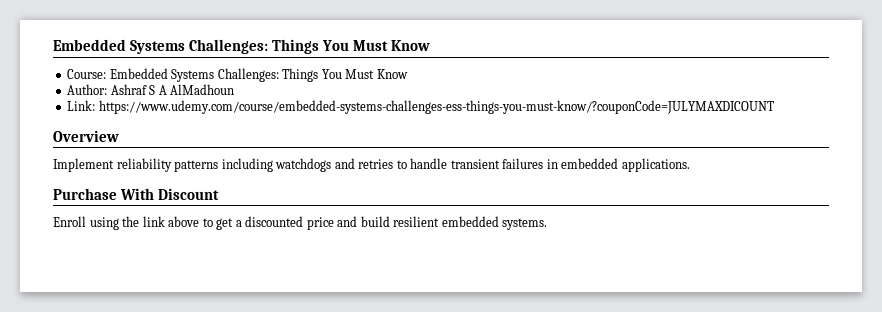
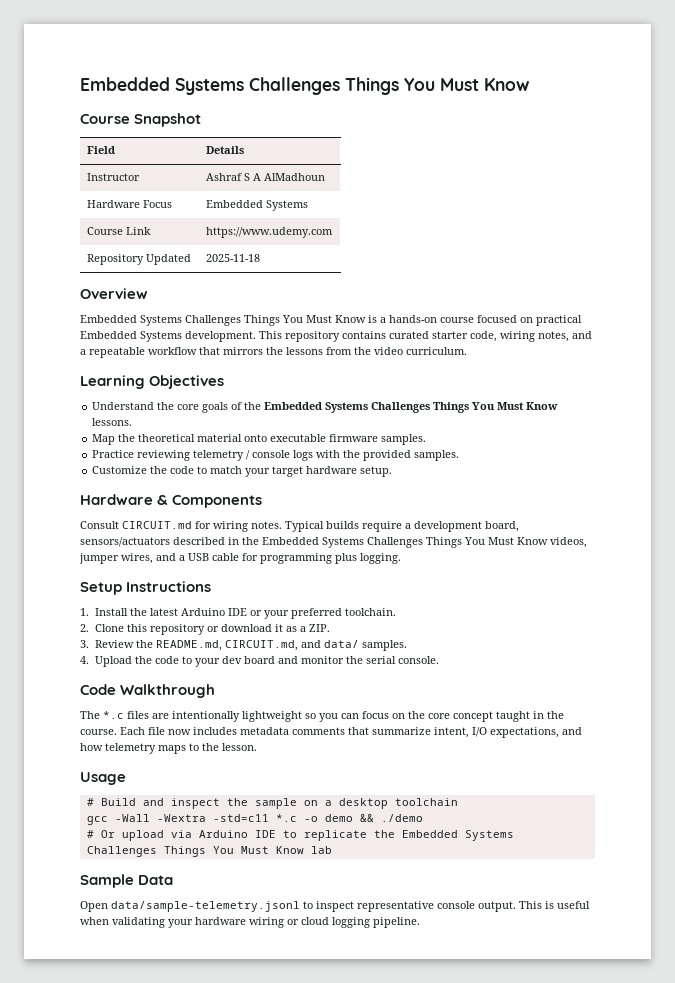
[53,39,431,54] [67,68,408,82] [67,84,235,95] [67,100,774,114] [53,130,119,142] [53,158,690,172] [53,188,219,200] [53,216,548,230] Embedded Systems Challenges: Things You Must Know // Course: Embedded Systems Challenges: Things You Must Know // Author: Ashraf S A AlMadhoun // Link: https://www.udemy.com/course/embedded-systems-challenges-ess-things-you-must-know/?couponCode=JULYMAXDICOUNT // Overview // Implement reliability patterns including watchdogs and retries to handle transient failures in embedded applications. // Purchase With Discount // Enroll using the link above to get a discounted price and build resilient embedded systems. -> [80,77,529,95] [80,113,202,127] [86,146,115,154] [205,146,244,154] [86,173,140,181] [205,173,325,181] [86,200,172,208] [205,200,308,211] [86,227,151,235] [205,227,333,238] [86,254,191,265] [205,254,260,262] [80,288,148,299] [80,315,582,326] [80,331,592,342] [80,347,467,358] [80,375,225,389] [92,402,559,413] [92,418,133,426] [92,434,427,445] [92,450,460,461] [92,466,393,477] [80,494,263,508] [80,521,519,532] [80,537,587,548] [79,553,401,564] [80,581,212,595] [80,608,396,619] [80,624,330,635] [80,640,407,651] [80,656,439,667] [80,684,216,698] [80,711,564,722] [80,727,582,738] [80,743,257,754] [80,772,126,785] [86,798,458,809] [86,814,423,825] [86,830,514,841] [86,846,332,857] [80,874,174,888] [80,901,590,912] [80,917,420,928] Embedded Systems Challenges Things You Must Know // Course Snapshot // Field | Details // Instructor | Ashraf S A AlMadhoun // Hardware Focus | Embedded Systems // Course Link | https://www.udemy.com // Repository Updated | 2025-11-18 // Overview // Embedded Systems Challenges Things You Must Know is a hands-on course focused on practical Embedded Systems development. This repository contains curated starter code, wiring notes, and a repeatable workflow that mirrors the lessons from the video curriculum. // Learning Objectives // Understand the core goals of the Embedded Systems Challenges Things You Must Know lessons. // Map the theoretical material onto executable firmware samples. // Practice reviewing telemetry / console logs with the provided samples. // Customize the code to match your target hardware setup. // Hardware & Components // Consult CIRCUIT.md for wiring notes. Typical builds require a development board, sensors/actuators described in the Embedded Systems Challenges Things You Must Know videos, jumper wires, and a USB cable for programming plus logging. // Setup Instructions // 1. Install the latest Arduino IDE or your preferred toolchain. // 2. Clone this repository or download it as a ZIP. // 3. Review the README.md, CIRCUIT.md, and data/ samples. // 4. Upload the code to your dev board and monitor the serial console. // Code Walkthrough // The *.c files are intentionally lightweight so you can focus on the core concept taught in the course. Each file now includes metadata comments that summarize intent, I/O expectations, and how telemetry maps to the lesson. // Usage // # Build and inspect the sample on a desktop toolchain // gcc -Wall -Wextra -std=c11 *.c -o demo && ./demo // # Or upload via Arduino IDE to replicate the Embedded Systems Challenges Things You Must Know lab // Sample Data // Open data/sample-telemetry.jsonl to inspect representative console output. This is useful when validating your hardware wiring or cloud logging pipeline.

